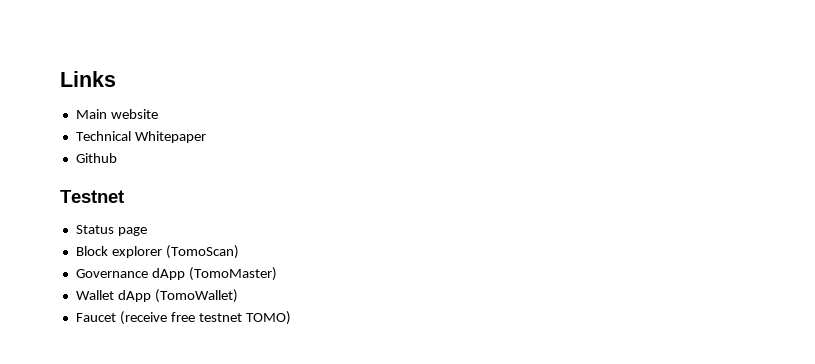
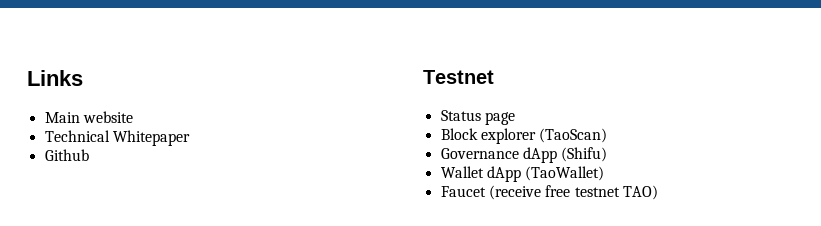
[165,245,239,259] (TomoScan) -> [539,128,608,143] (TaoScan)
[188,267,277,281] (TomoMaster) -> [561,147,608,162] (Shifu)
[154,289,238,303] (TomoWallet) -> [525,166,605,181] (TaoWallet)
[245,311,291,325] TOMO) -> [622,185,658,200] TAO)

